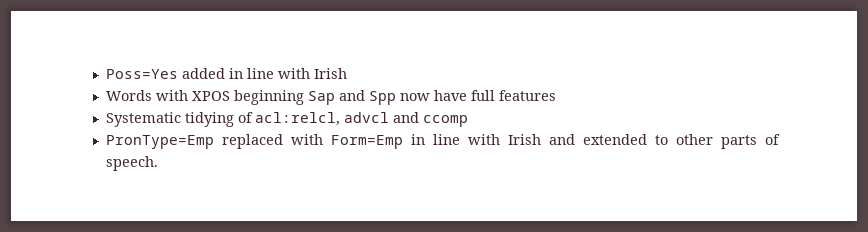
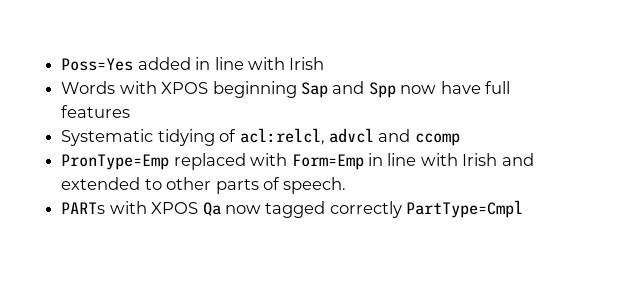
(158, 163) none -> [61,200,524,218] // PARTs with XPOS Qa now tagged correctly PartType=Cmpl

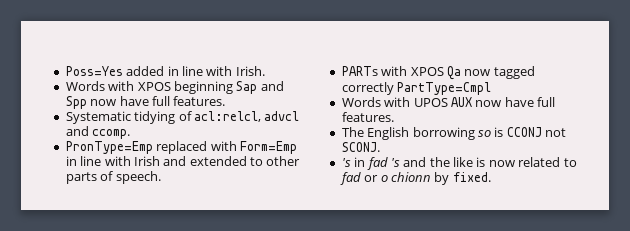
[289,57,325,70] Irish -> [235,66,265,76] Irish.
[61,105,131,118] features -> [173,96,226,106] features.
[414,133,460,146] ccomp -> [92,129,131,139] ccomp.
(524, 209) none -> [341,97,555,107] [341,112,394,122] [341,127,566,140] [341,142,380,152] [341,157,577,170] [339,172,491,185] // Words with UPOS AUX now have full features. // The English borrowing so is CCONJ not SCONJ. // 's in fad 's and the like is now related to fad or o chionn by fixed.

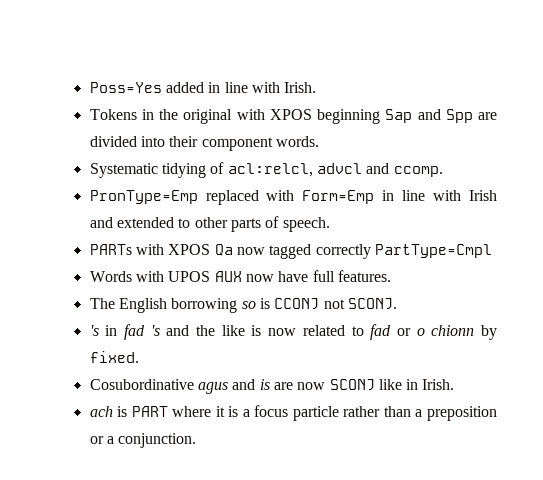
[65,81,105,91] Words -> [89,109,233,124] Tokens in the original
[90,96,226,106] now have full features. -> [478,112,498,120] [89,136,319,151] are divided into their component words.
(491, 177) none -> [89,379,455,394] [89,405,498,421] [89,433,197,448] // Cosubordinative agus and is are now SCONJ like in Irish. // ach is PART where it is a focus particle rather than a preposition or a conjunction.

